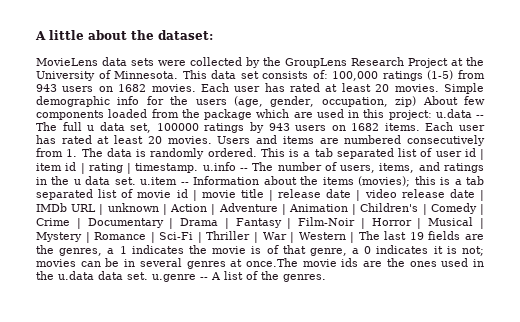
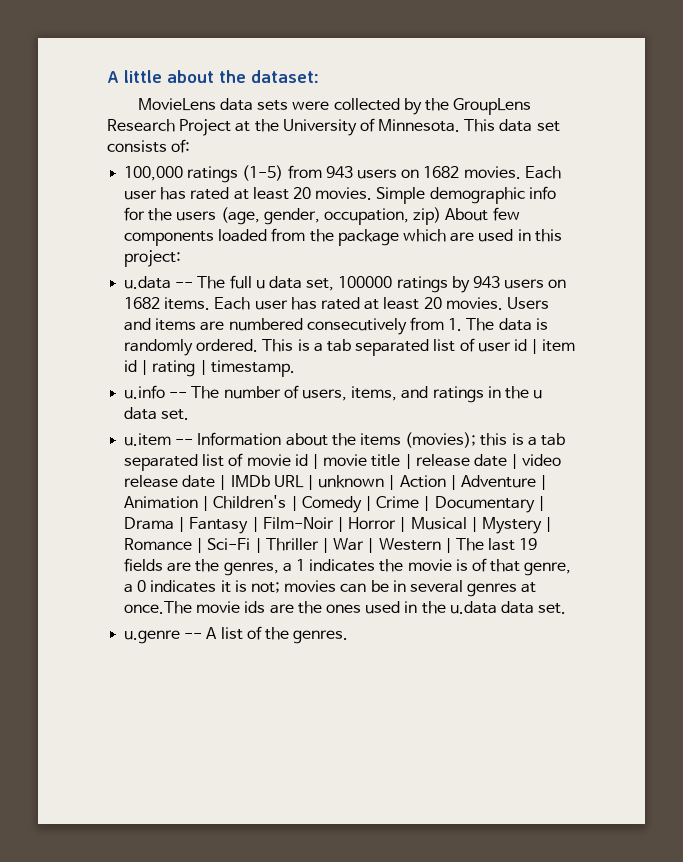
(328, 74) none -> (191, 146) //
(432, 115) none -> (182, 258) //
(199, 168) none -> (295, 368) //
(136, 181) none -> (190, 414) //
(148, 276) none -> (567, 608) //

